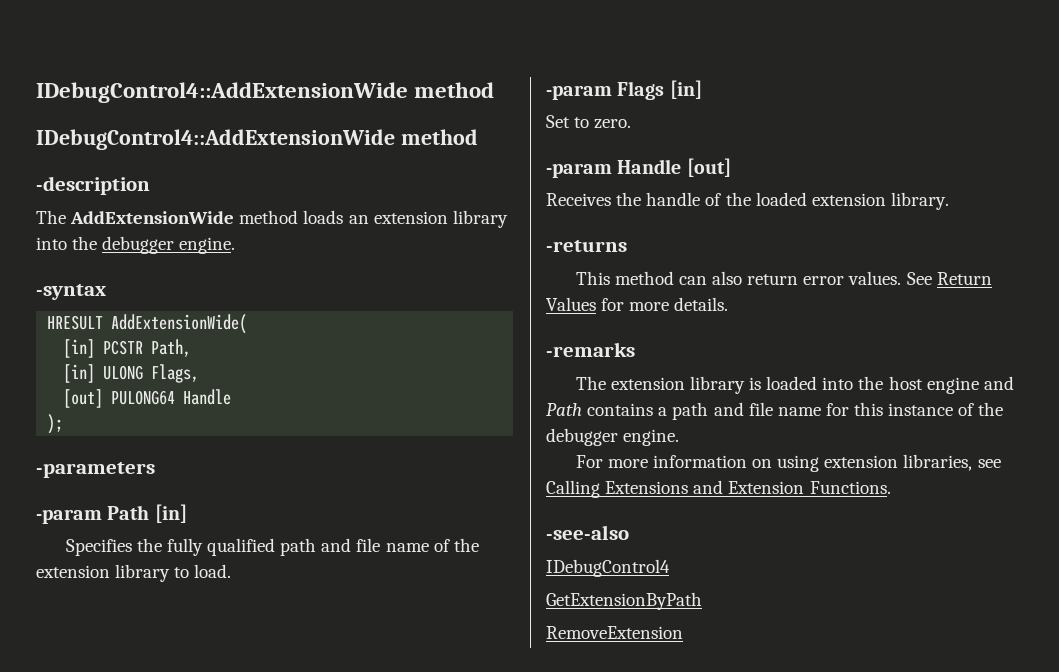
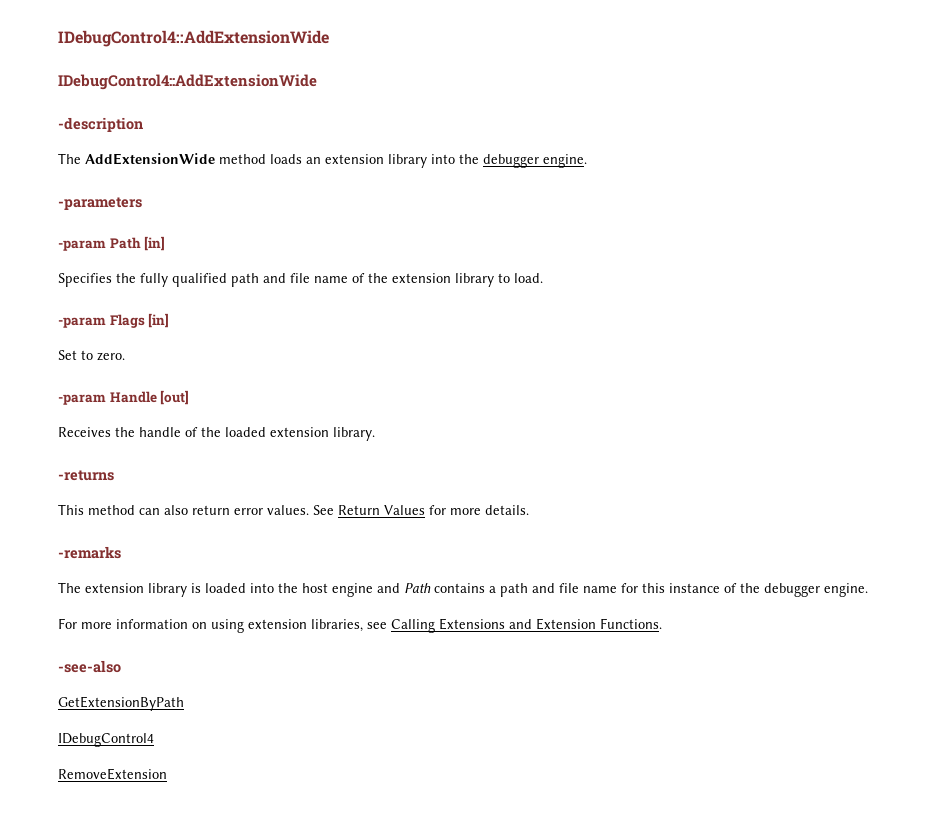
[36,82,495,103] [36,129,478,150] IDebugControl4::AddExtensionWide method // IDebugControl4::AddExtensionWide method -> [58,30,329,47] [58,74,317,90] IDebugControl4::AddExtensionWide // IDebugControl4::AddExtensionWide
[36,284,106,300] [47,314,248,334] [63,339,192,358] [63,364,200,383] [63,389,232,408] [47,414,64,434] // -syntax // HRESULT AddExtensionWide( // [in] PCSTR Path, // [in] ULONG Flags, // [out] PULONG64 Handle // ); -> (587, 161) none
(629, 532) none -> [58,696,184,711] // GetExtensionByPath
[546,592,702,610] // GetExtensionByPath -> (154, 740) none

